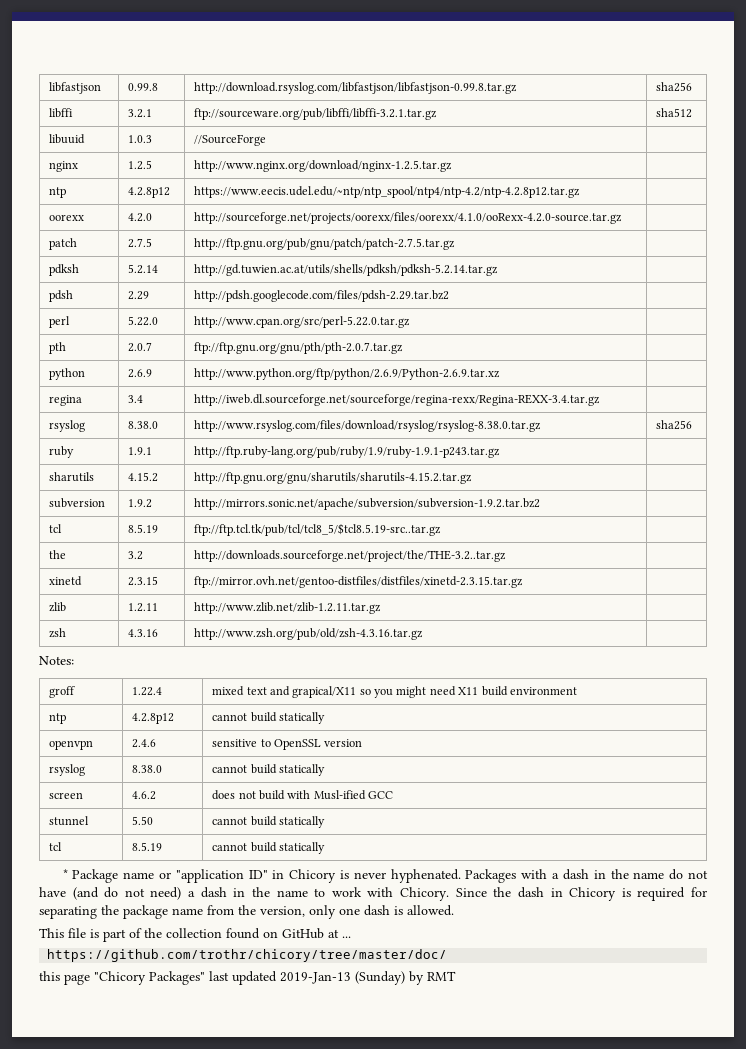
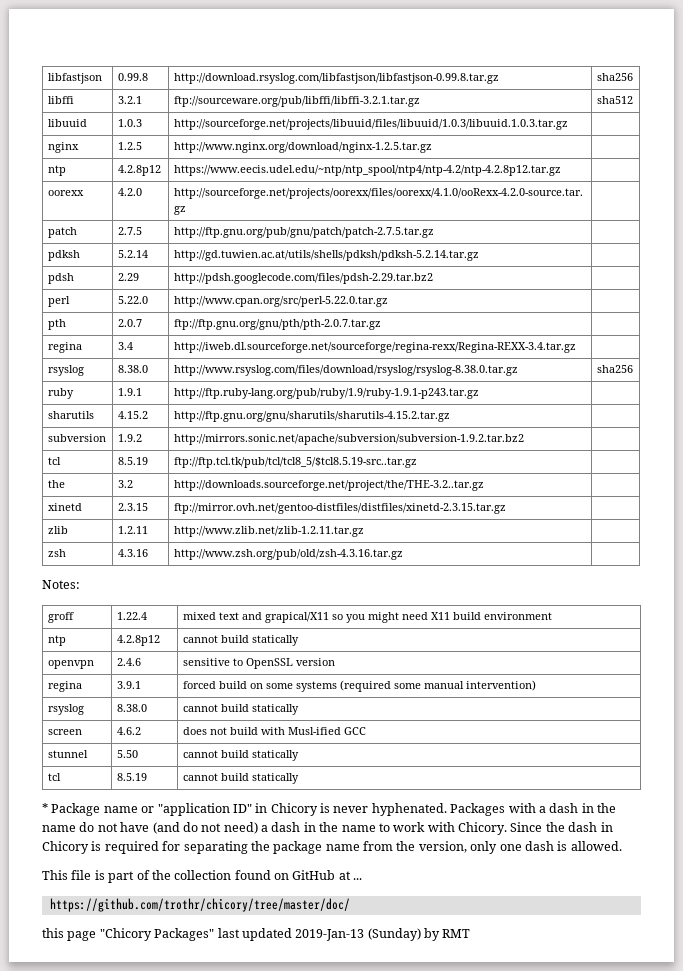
[194,134,267,146] //SourceForge -> [173,119,568,130] http://sourceforge.net/projects/libuuid/files/libuuid/1.0.3/libuuid.1.0.3.tar.gz
[49,368,86,380] [128,369,153,378] [194,368,501,380] // python | 2.6.9 | http://www.python.org/ftp/python/2.6.9/Python-2.6.9.tar.xz | -> (381, 324) none
(363, 743) none -> [47,681,82,692] [116,681,141,689] [182,680,536,692] // regina | 3.9.1 | forced build on some systems (required some manual intervention)

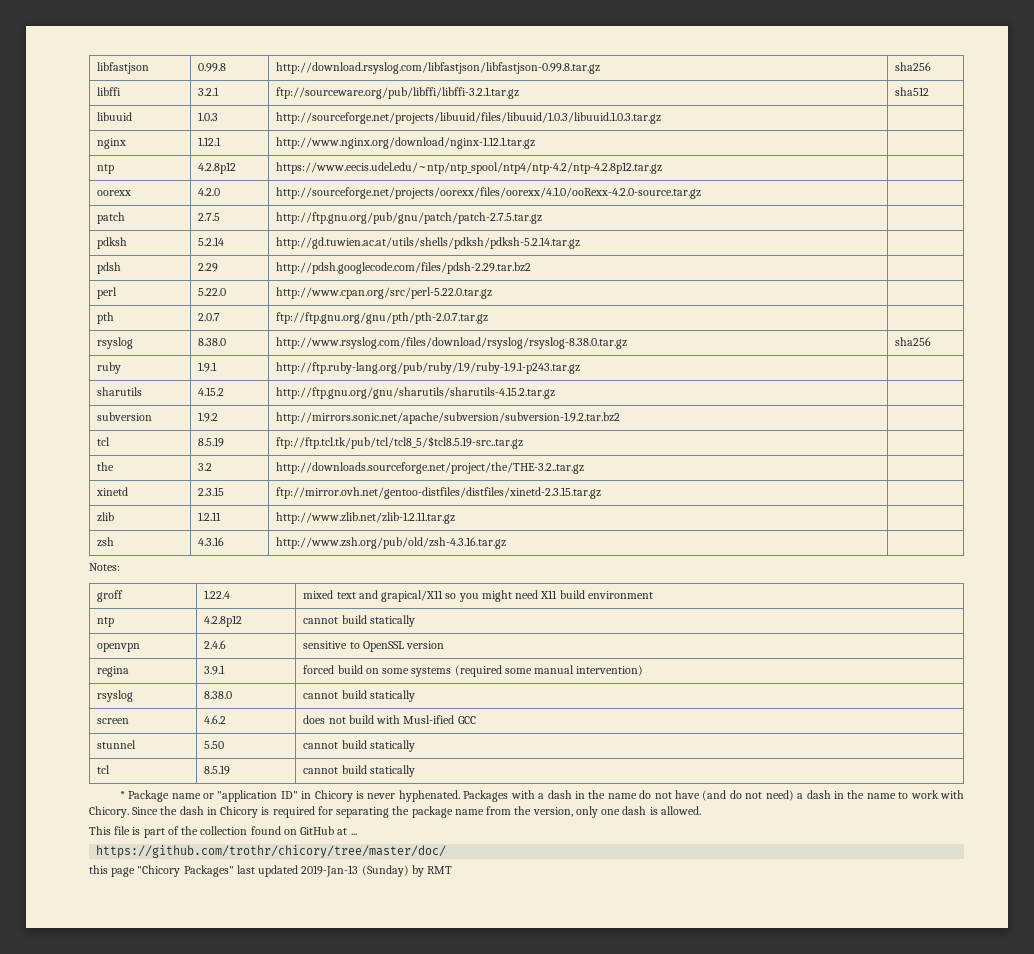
[117,142,142,150] [173,142,432,153] 1.2.5 | http://www.nginx.org/download/nginx-1.2.5.tar.gz -> [198,137,222,146] [276,137,536,149] 1.12.1 | http://www.nginx.org/download/nginx-1.12.1.tar.gz
[47,342,82,353] [117,342,133,350] [173,342,576,353] // regina | 3.4 | http://iweb.dl.sourceforge.net/sourceforge/regina-rexx/Regina-REXX-3.4.tar.gz | -> (489, 318) none

